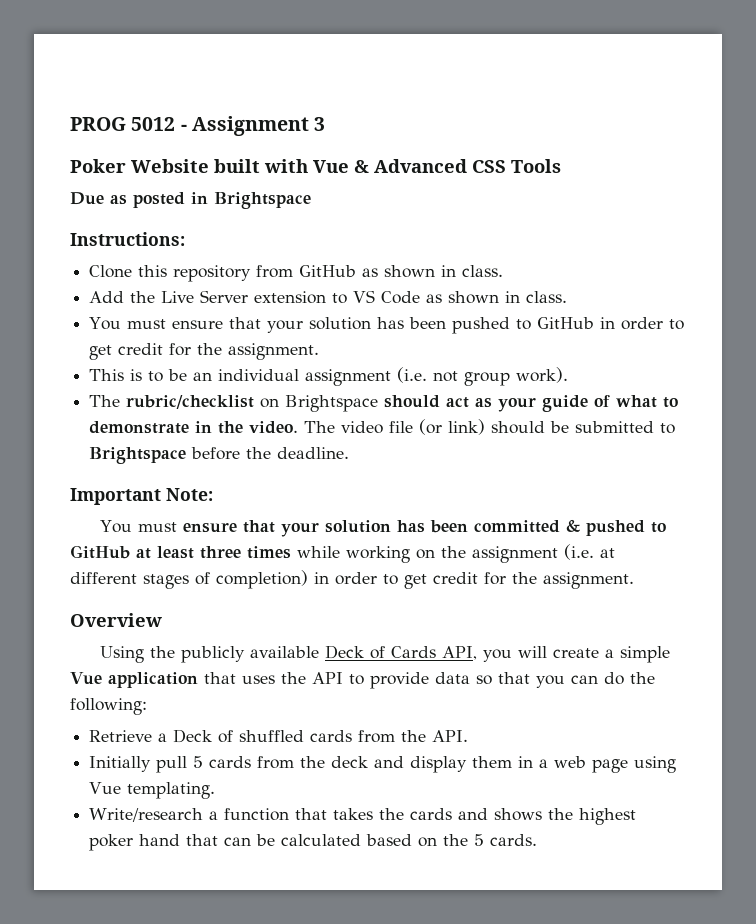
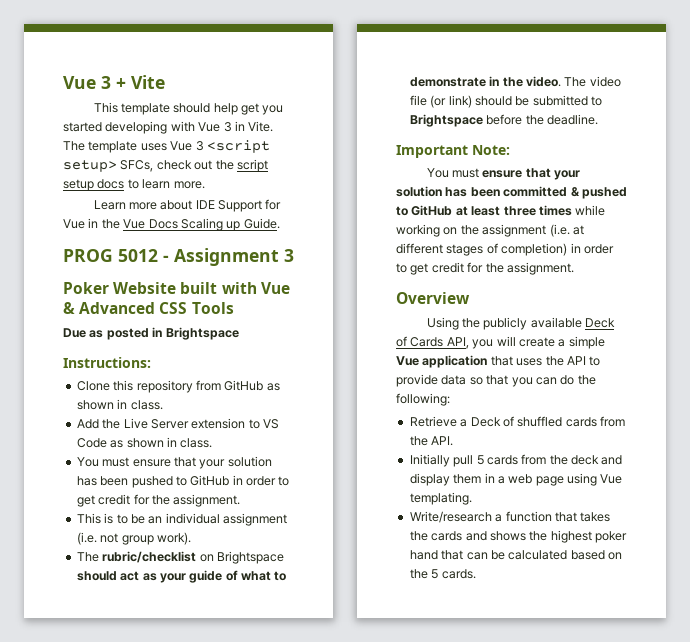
(70, 124) none -> [63,75,165,89] [93,102,284,115] [63,121,274,134] [63,140,270,153] [63,159,268,172] [63,179,205,191] [93,199,282,212] [63,218,280,231] Vue 3 + Vite // This template should help get you started developing with Vue 3 in Vite. The template uses Vue 3 <script setup> SFCs, check out the script setup docs to learn more. // Learn more about IDE Support for Vue in the Vue Docs Scaling up Guide. //

